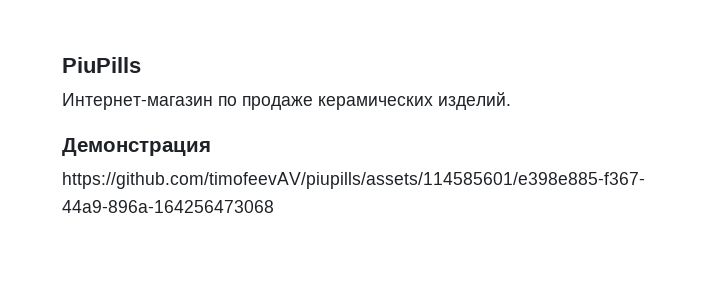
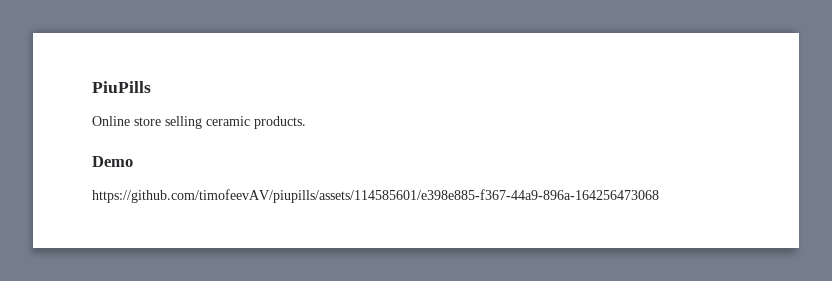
[62,92,511,110] [62,138,211,156] Интернет-магазин по продаже керамических изделий. // Демонстрация -> [92,116,306,129] [92,156,133,167] Online store selling ceramic products. // Demo

